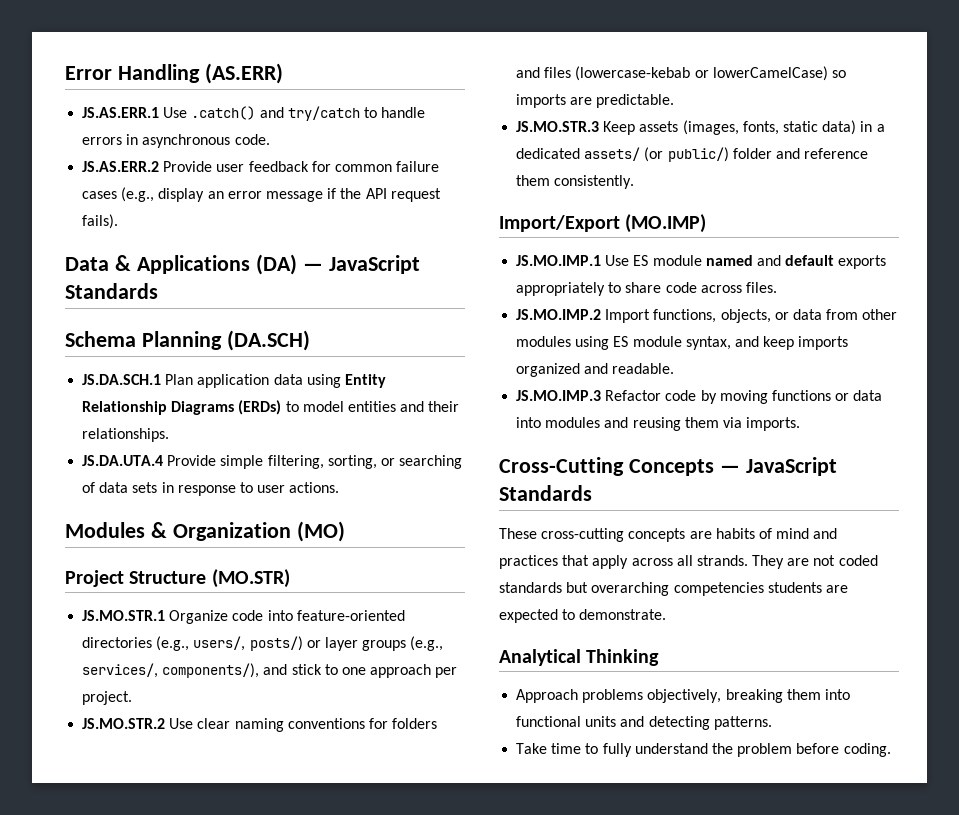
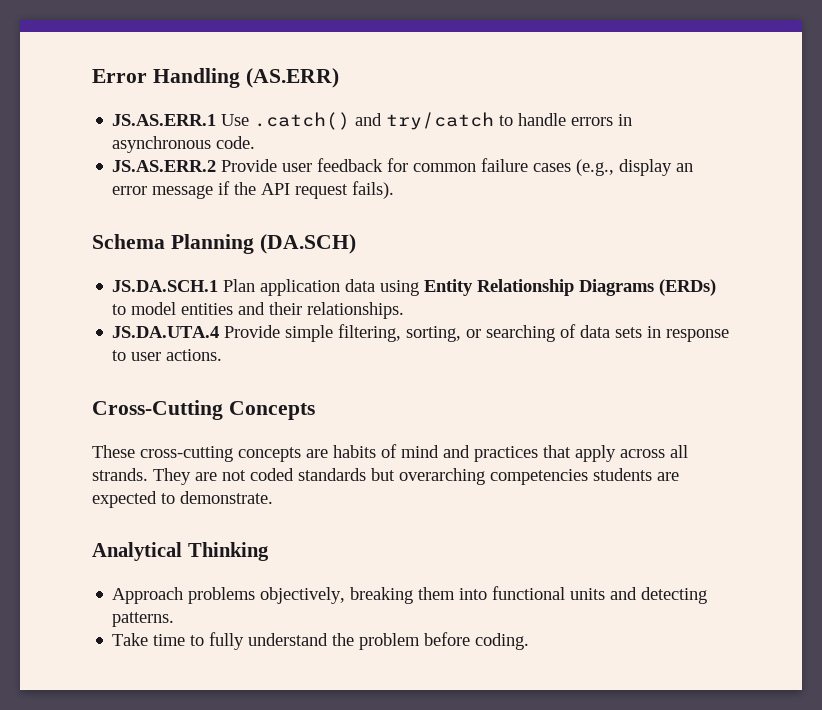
[65,254,420,275] [65,283,158,299] // Data & Applications (DA) — JavaScript Standards -> (395, 190) none
[65,521,345,542] [65,569,290,588] [82,610,405,624] [82,636,444,651] [82,663,458,678] [82,691,133,705] [82,718,438,732] [516,66,846,81] [516,94,675,108] [516,120,885,135] [516,147,869,162] [516,175,635,189] [499,214,707,233] [516,255,887,269] [516,282,777,296] [516,309,898,323] [516,336,849,350] [516,363,675,377] [516,390,883,404] [516,417,801,431] // Modules & Organization (MO) // Project Structure (MO.STR) // JS.MO.STR.1 Organize code into feature-oriented directories (e.g., users/, posts/) or layer groups (e.g., services/, components/), and stick to one approach per project. // JS.MO.STR.2 Use clear naming conventions for folders and files (lowercase-kebab or lowerCamelCase) so imports are predictable. // JS.MO.STR.3 Keep assets (images, fonts, static data) in a dedicated assets/ (or public/) folder and reference them consistently. // Import/Export (MO.IMP) // JS.MO.IMP.1 Use ES module named and default exports appropriately to share code across files. // JS.MO.IMP.2 Import functions, objects, or data from other modules using ES module syntax, and keep imports organized and readable. // JS.MO.IMP.3 Refactor code by moving functions or data into modules and reusing them via imports. -> (223, 355) none
[719,457,837,476] [499,485,592,501] — JavaScript Standards -> (315, 410) none

